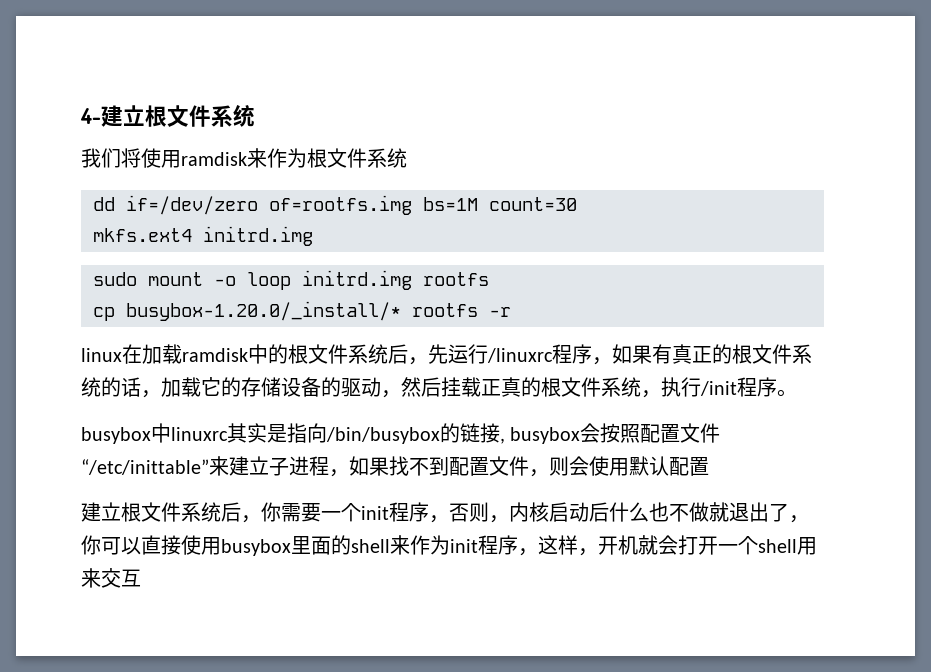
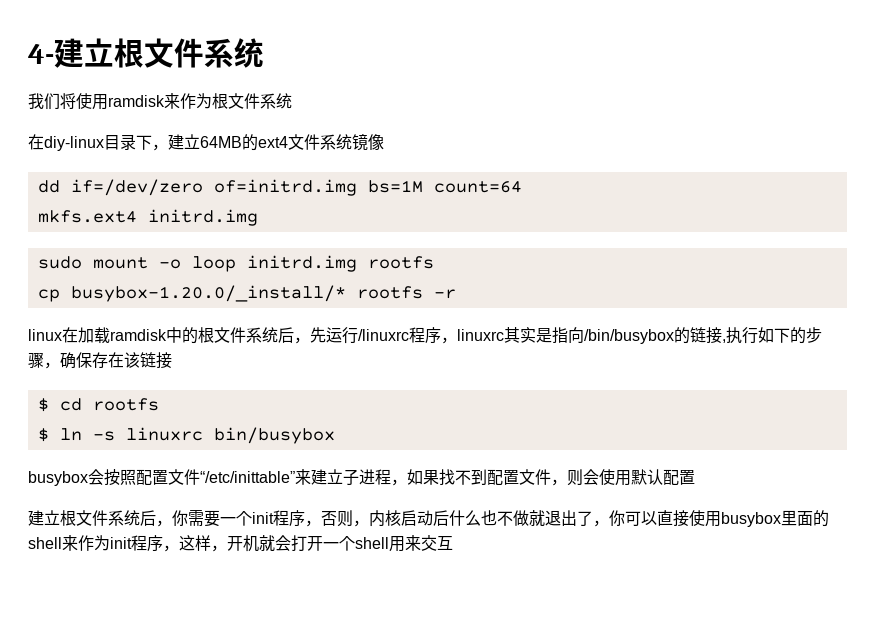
(407, 158) none -> [28,133,384,151] // 在diy-linux目录下，建立64MB的ext4文件系统镜像
[269,195,577,215] of=rootfs.img bs=1M count=30 -> [213,179,522,196] of=initrd.img bs=1M count=64
[612,344,812,364] [81,377,797,398] [81,423,171,444] 如果有真正的根文件系统的话，加载它的存储设备的驱动，然后挂载正真的根文件系统，执行/init程序。 // busybox中 -> (457, 340) none
(505, 441) none -> [726,327,822,344] [28,352,172,369] [37,398,159,412] [37,427,335,444] 执行如下的步骤，确保存在该链接 // $ cd rootfs // $ ln -s linuxrc bin/busybox //

